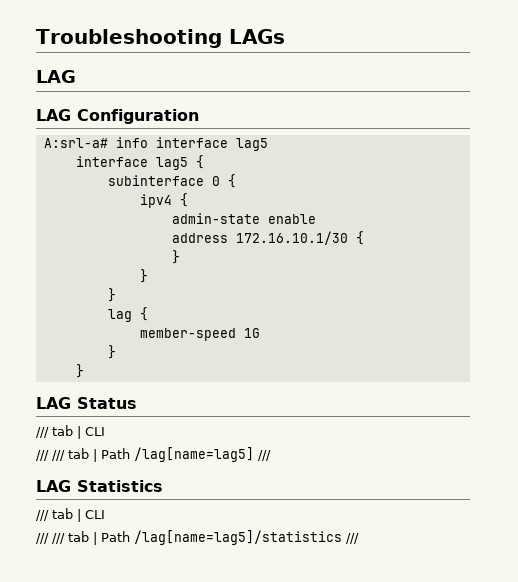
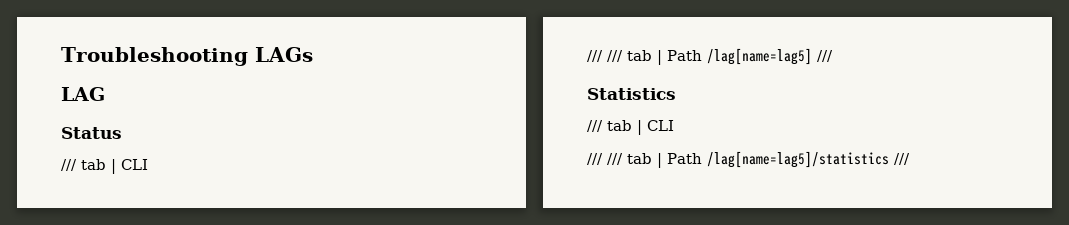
[36,109,199,124] [43,137,268,151] [75,155,204,170] [107,174,236,188] [139,193,188,208] [171,213,316,224] [171,231,364,245] [171,250,180,264] [139,269,148,283] [107,288,116,302] [107,307,148,322] [139,328,260,341] [107,345,116,359] [75,364,84,378] [36,397,71,409] LAG Configuration // A:srl-a# info interface lag5 // interface lag5 { // subinterface 0 { // ipv4 { // admin-state enable // address 172.16.10.1/30 { // } // } // } // lag { // member-speed 1G // } // } // LAG -> (105, 94) none
[36,480,71,492] LAG -> (833, 56) none

